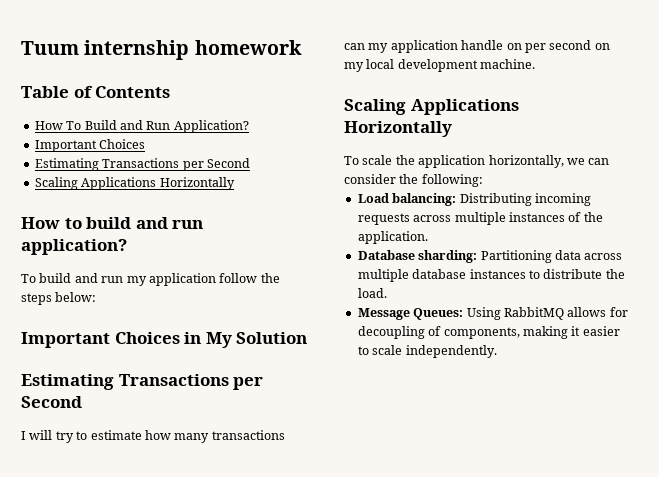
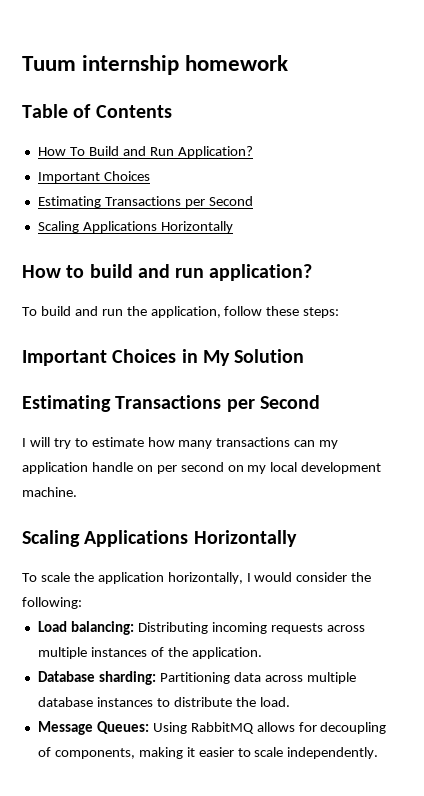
[126,273,280,286] [21,292,97,305] my application follow the steps below: -> [126,306,340,318] the application, follow these steps:
[566,158,610,165] we can -> [246,572,293,582] I would

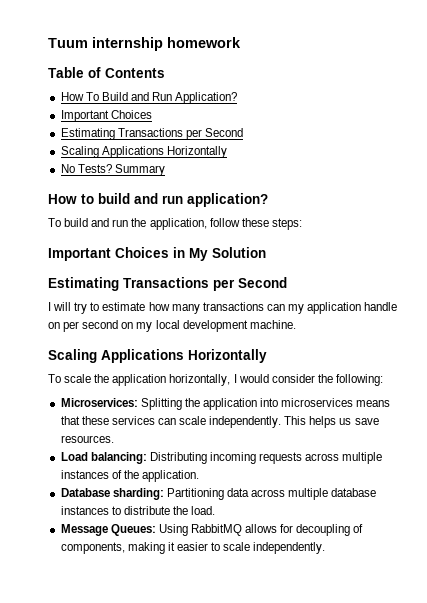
(233, 227) none -> [60,164,165,176] // No Tests? Summary
(82, 603) none -> [60,398,391,410] [60,416,379,428] [60,435,114,443] // Microservices: Splitting the application into microservices means that these services can scale independently. This helps us save resources.

